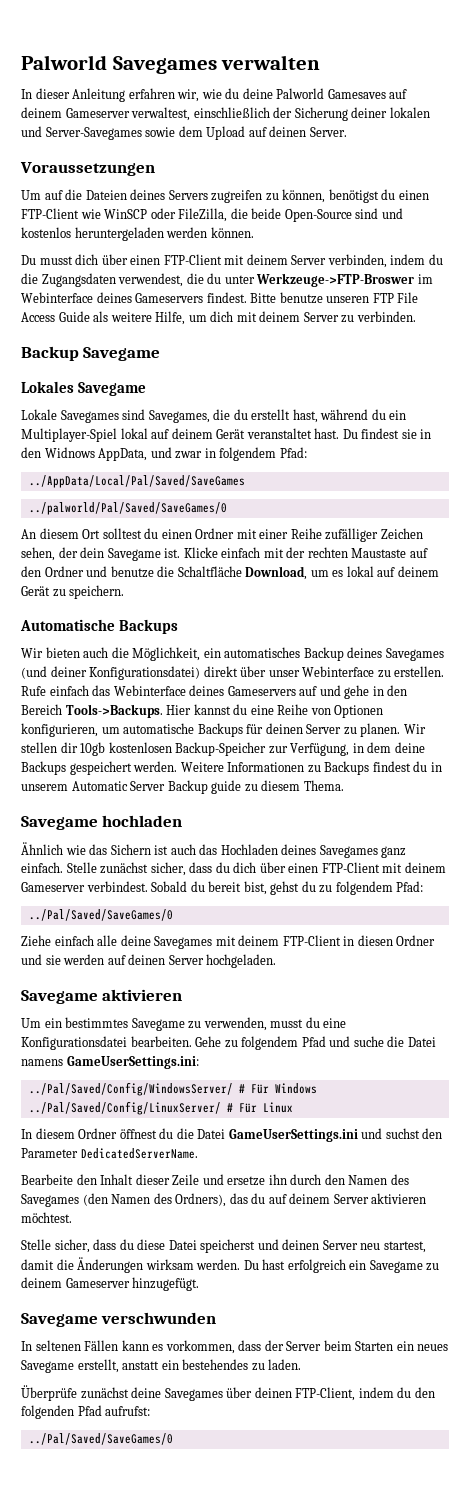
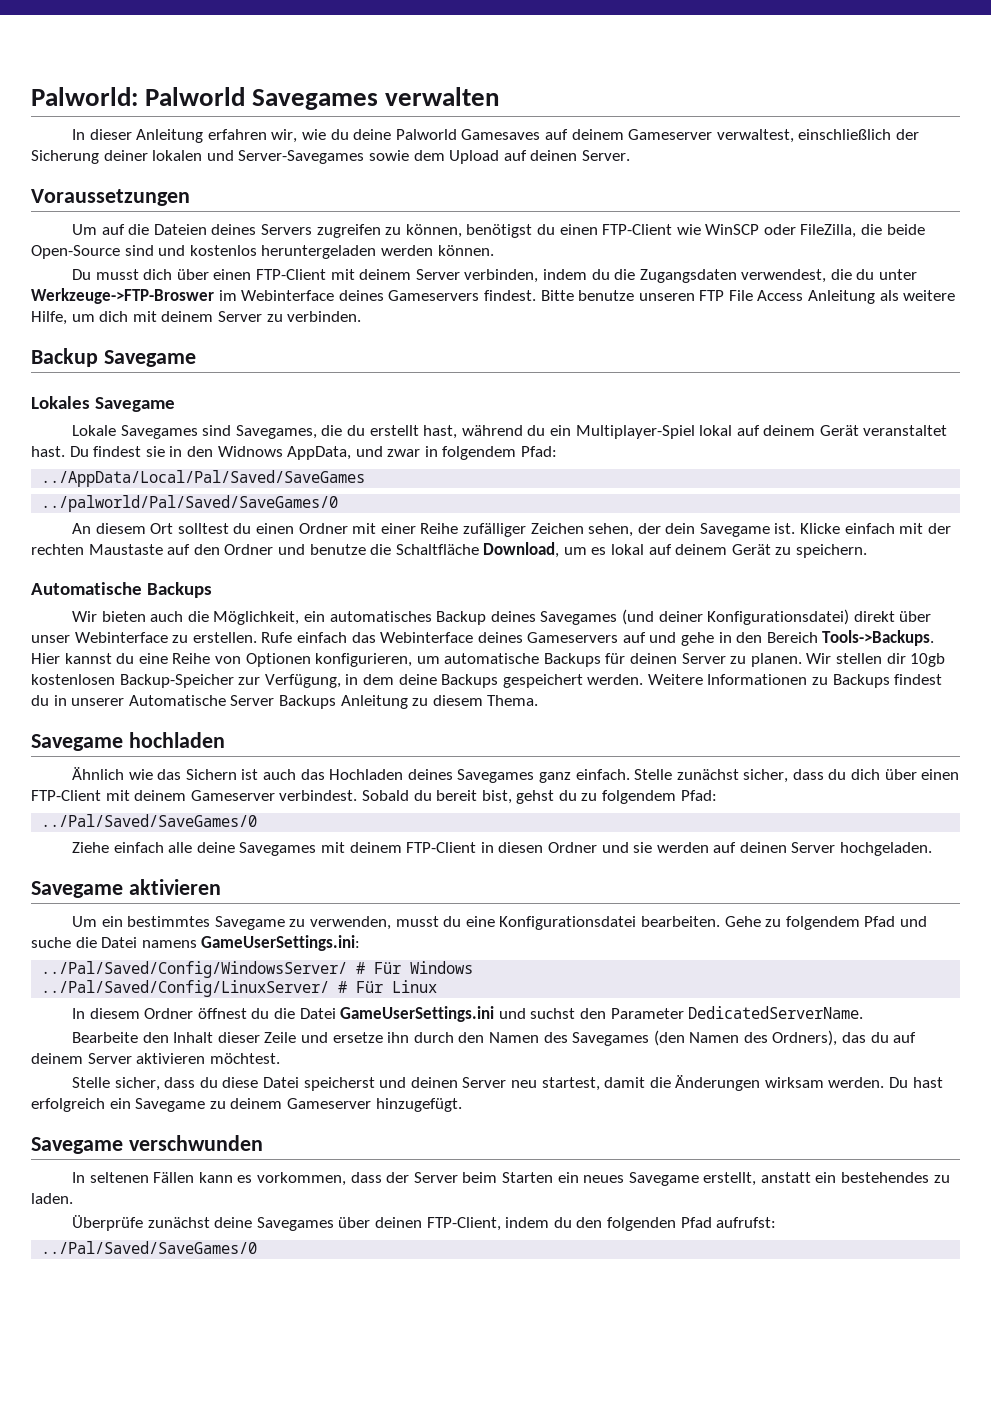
(21, 62) none -> [31,87,138,106] Palworld:
[58,311,90,322] Guide -> [808,290,876,304] Anleitung
[21,780,242,794] unserem Automatic Server Backup guide -> [71,695,408,709] unserer Automatische Server Backups Anleitung

